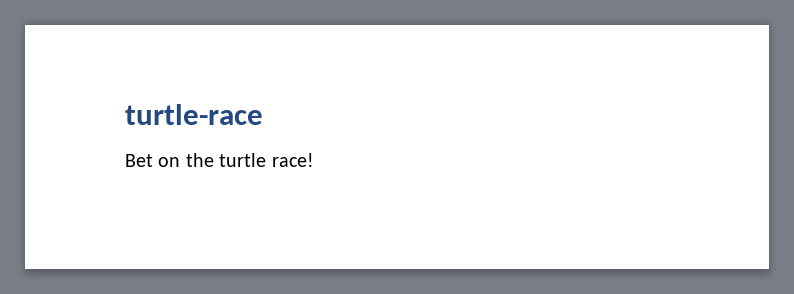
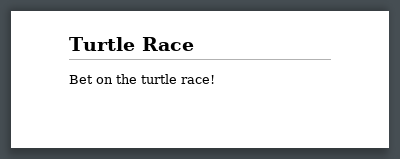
[125,104,263,125] turtle-race -> [69,37,194,51] Turtle Race

